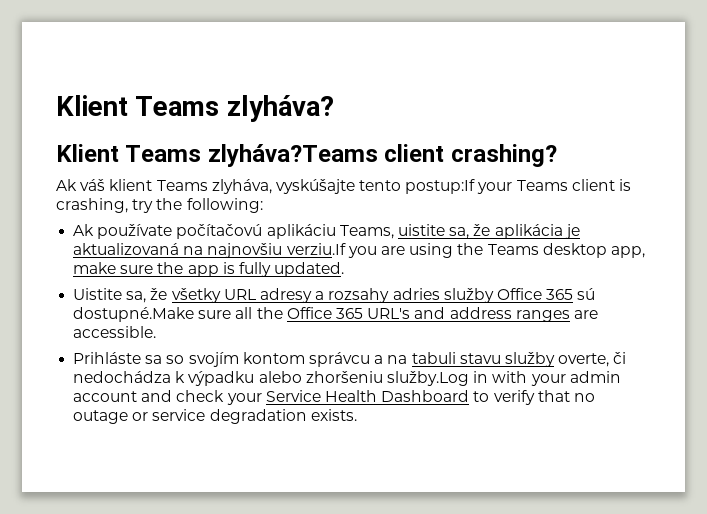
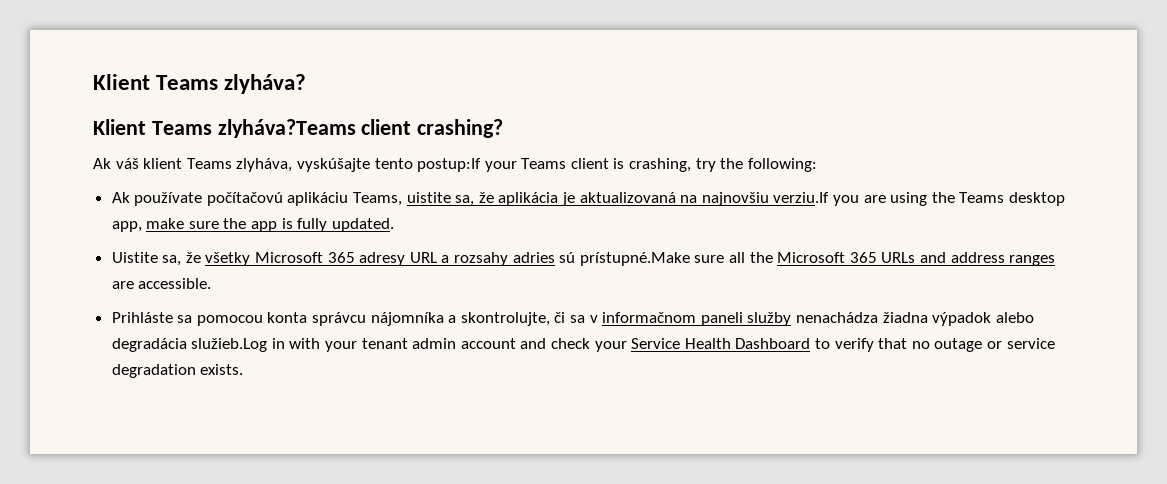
[223,288,596,303] [73,307,411,322] URL adresy a rozsahy adries služby Office 365 sú dostupné.Make sure all the Office 365 URL's -> [255,252,916,266] Microsoft 365 adresy URL a rozsahy adries sú prístupné.Make sure all the Microsoft 365 URLs
[166,352,627,367] [73,371,469,386] so svojím kontom správcu a na tabuli stavu služby overte, či nedochádza k výpadku alebo zhoršeniu služby.Log -> [196,312,1034,326] [111,338,268,352] pomocou konta správcu nájomníka a skontrolujte, či sa v informačnom paneli služby nenachádza žiadna výpadok alebo degradácia služieb.Log
(566, 380) none -> [361,338,408,349] tenant

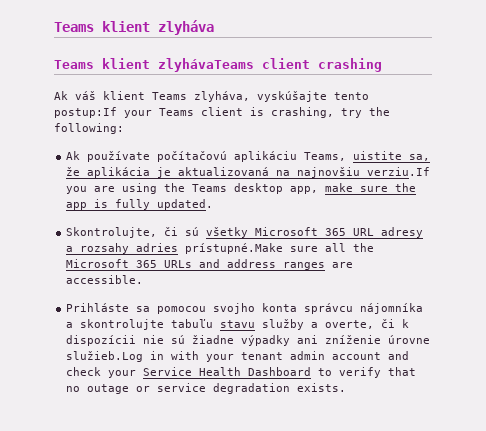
[93,74,307,94] [93,119,504,138] Klient Teams zlyháva? // Klient Teams zlyháva?Teams client crashing? -> [54,20,214,35] [54,58,382,72] Teams klient zlyháva // Teams klient zlyhávaTeams client crashing
[111,252,201,266] Uistite sa, že -> [66,227,200,238] Skontrolujte, či sú
[359,252,437,266] adresy URL -> [353,227,424,238] URL adresy
[559,252,576,263] sú -> (179, 247) none
(263, 320) none -> [213,303,256,314] svojho
[460,312,1034,326] [111,338,187,352] skontrolujte, či sa v informačnom paneli služby nenachádza žiadna výpadok alebo degradácia -> [80,319,410,330] [66,335,431,346] skontrolujte tabuľu stavu služby a overte, či k dispozícii nie sú žiadne výpadky ani zníženie úrovne

